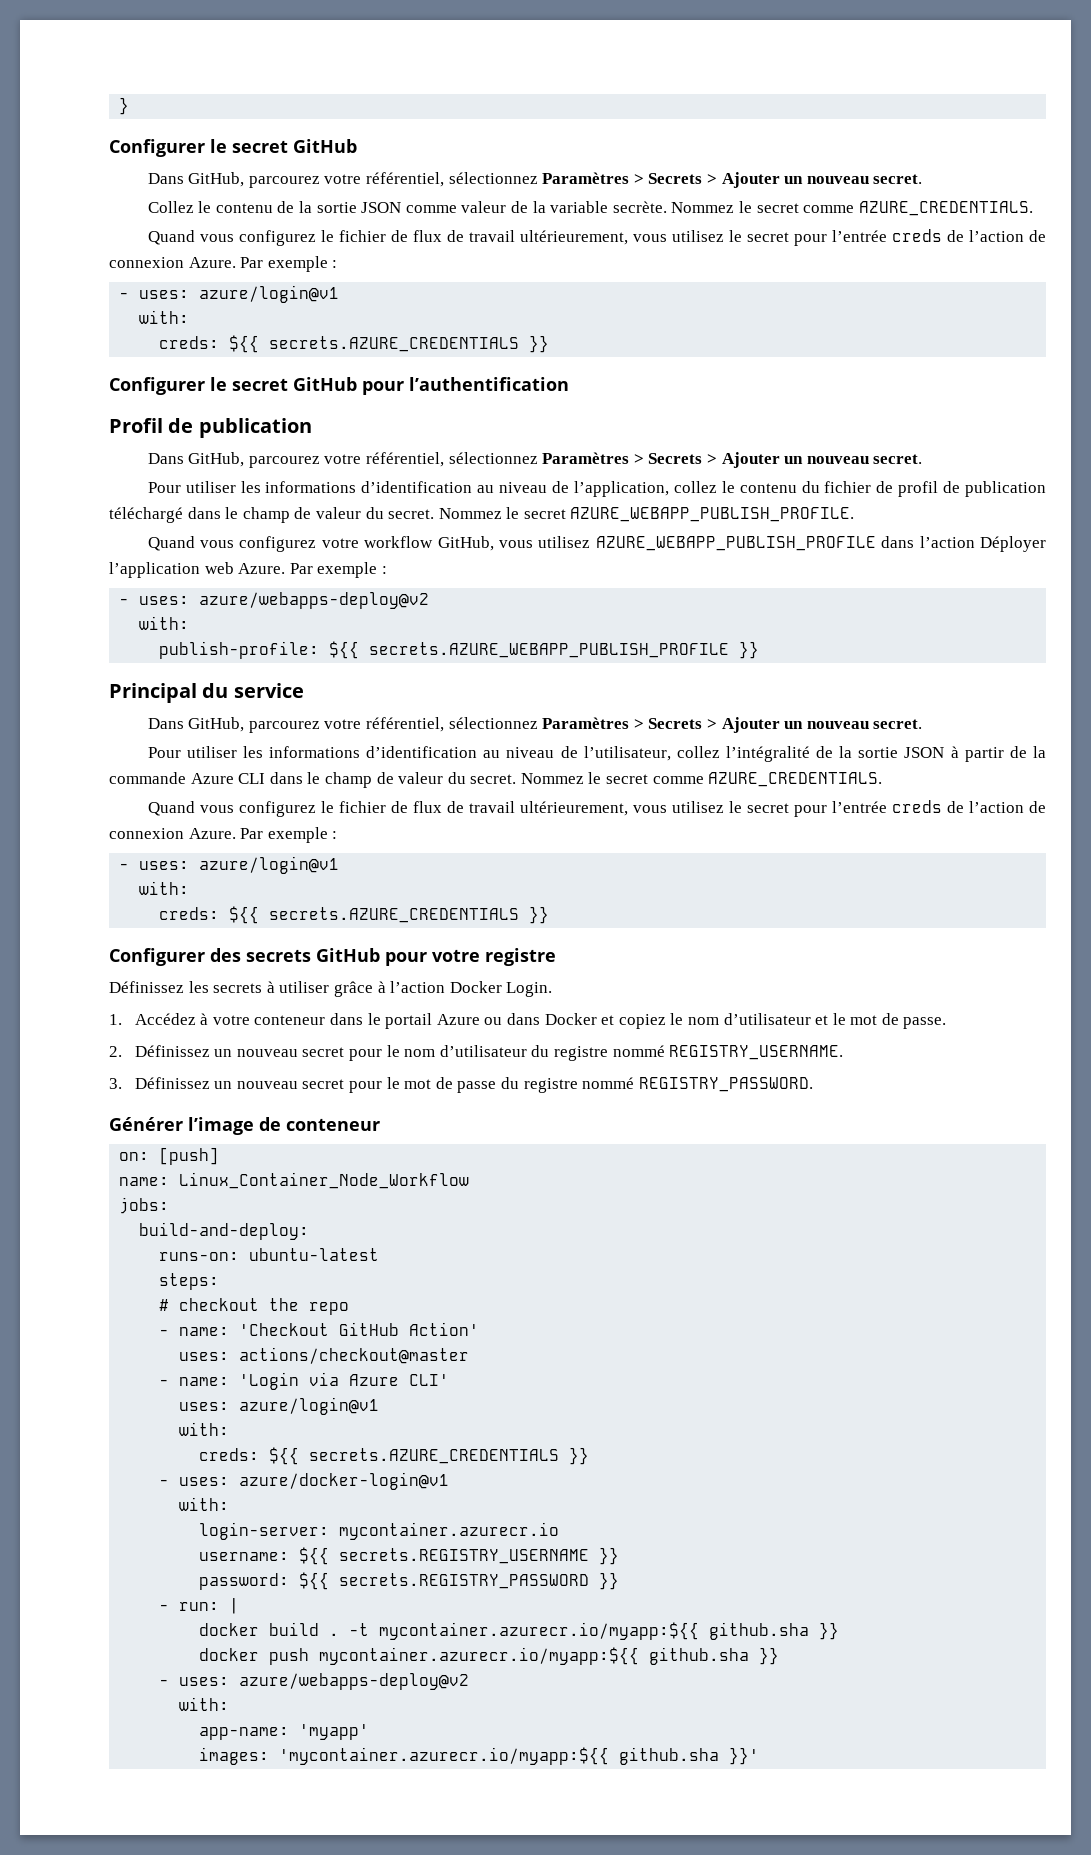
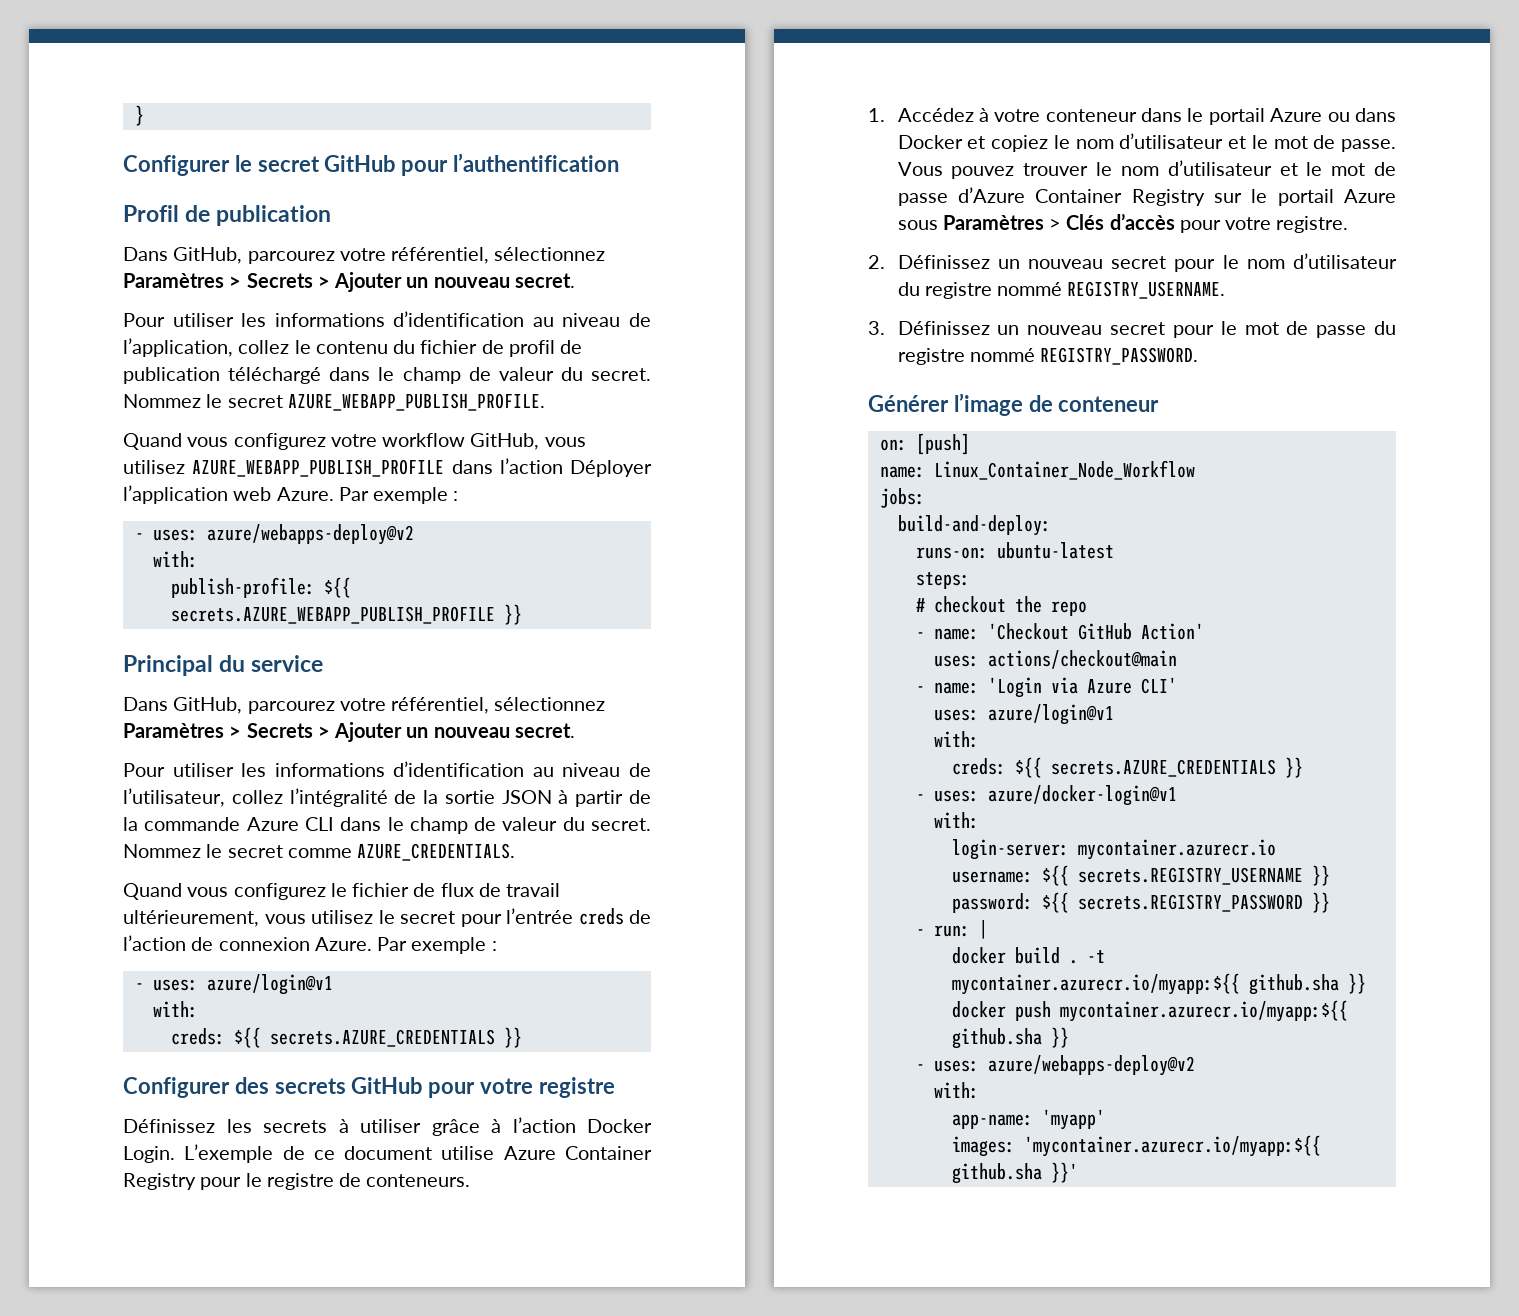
[147,172,923,188] [147,201,1033,216] [147,229,1046,246] [109,256,338,272] [119,285,340,303] [139,310,190,324] [159,335,550,353] [109,377,357,395] // Dans GitHub, parcourez votre référentiel, sélectionnez Paramètres > Secrets > Ajouter un nouveau secret. // Collez le contenu de la sortie JSON comme valeur de la variable secrète. Nommez le secret comme AZURE_CREDENTIALS. // Quand vous configurez le fichier de flux de travail ultérieurement, vous utilisez le secret pour l’entrée creds de l’action de connexion Azure. Par exemple : // - uses: azure/login@v1 // with: // creds: ${{ secrets.AZURE_CREDENTIALS }} // Configurer le secret GitHub -> (396, 163) none
(553, 989) none -> [184,1144,652,1163] [123,1173,471,1190] L’exemple de ce document utilise Azure Container Registry pour le registre de conteneurs.
(947, 1023) none -> [897,160,1396,179] [897,187,1396,206] [897,213,1349,233] Vous pouvez trouver le nom d’utilisateur et le mot de passe d’Azure Container Registry sur le portail Azure sous Paramètres > Clés d’accès pour votre registre.
[239,1347,470,1364] actions/checkout@master -> [987,650,1177,669] actions/checkout@main

